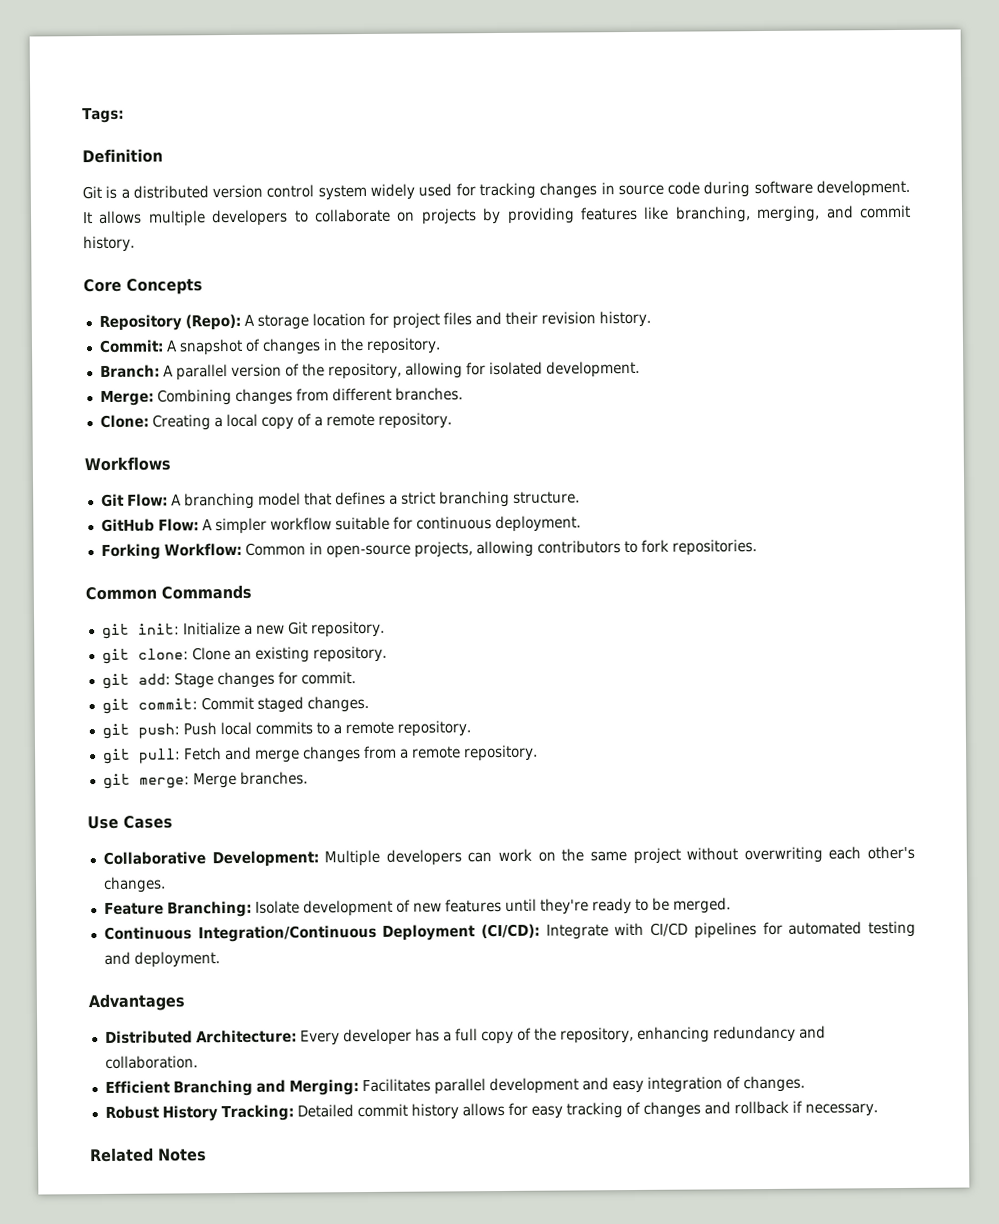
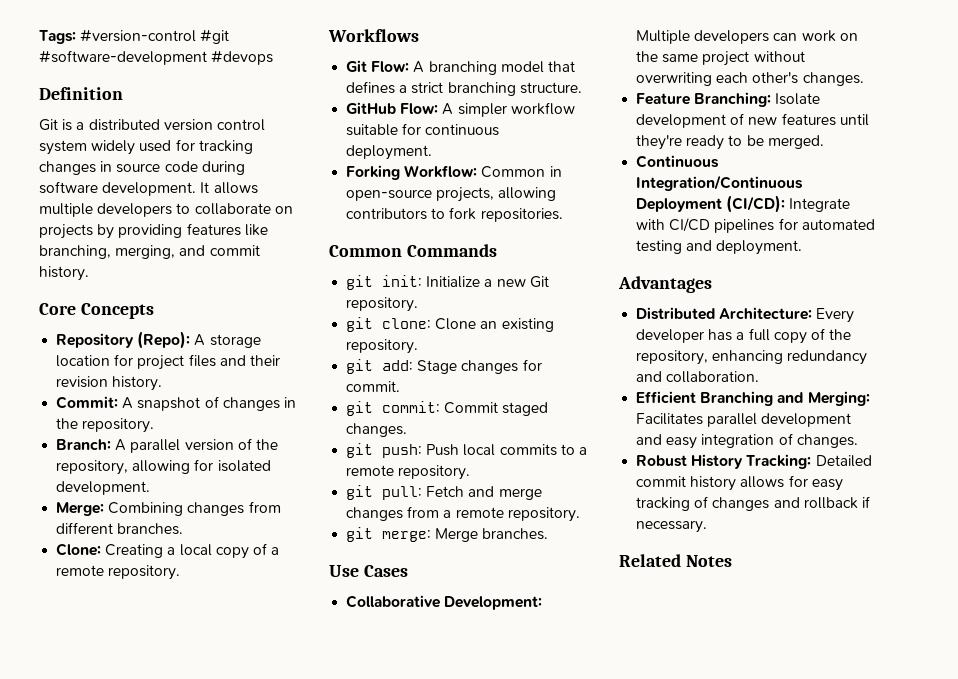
(124, 115) none -> [80,29,230,44] [39,50,274,65] #version-control #git #software-development #devops

